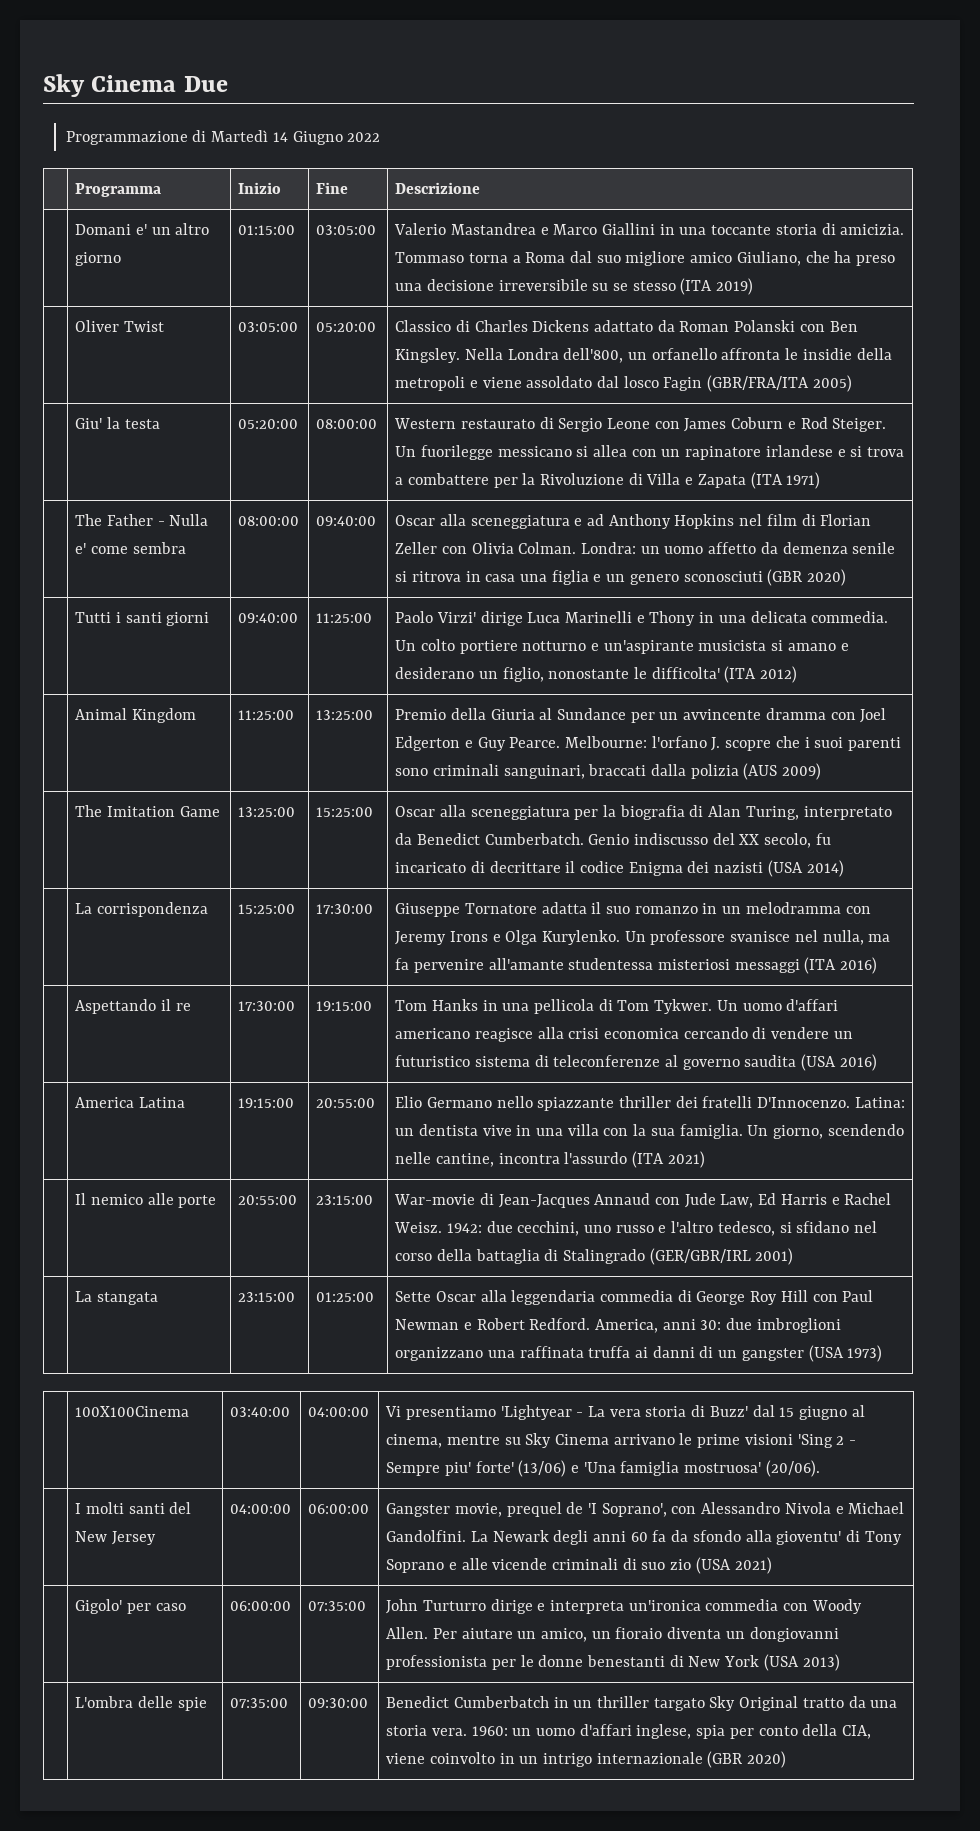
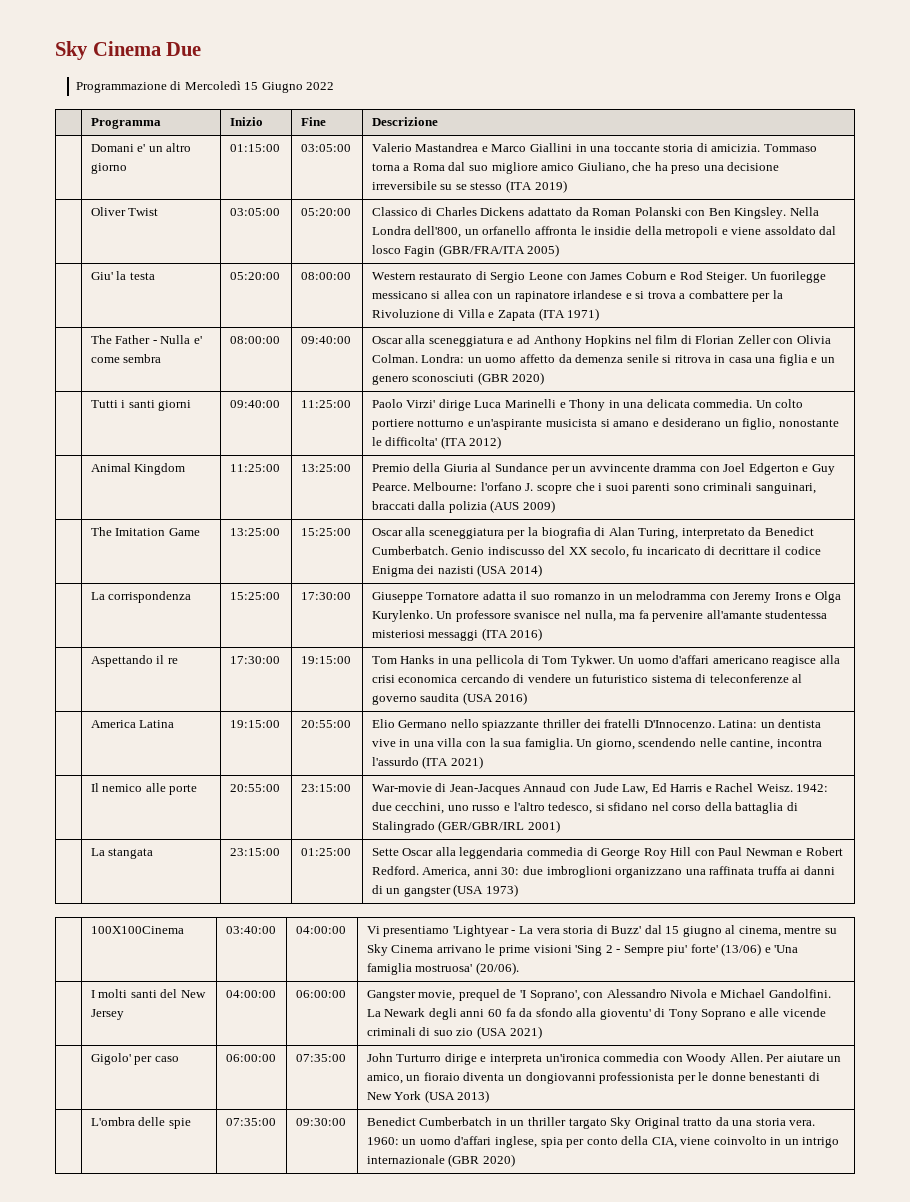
[211,130,288,142] Martedì 14 -> [184,81,259,90] Mercoledì 15

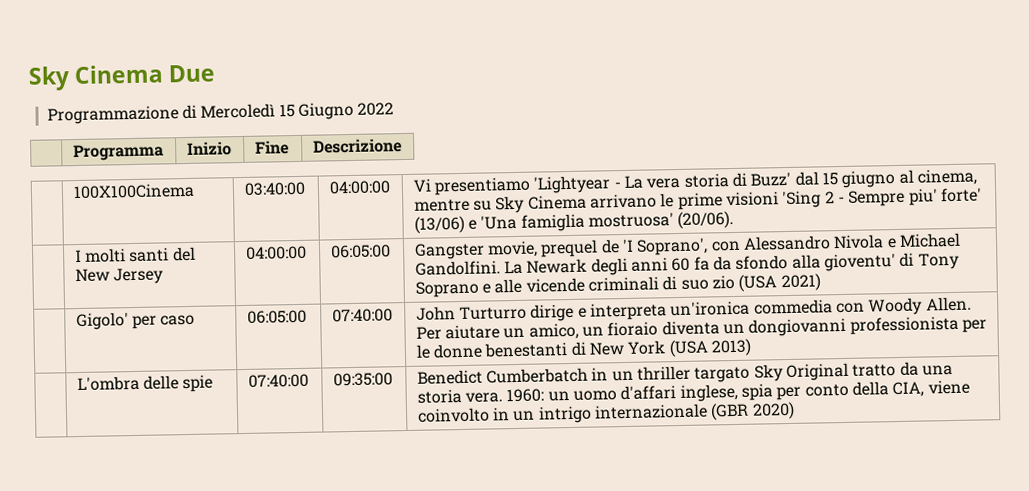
[90,143,192,152] [90,163,127,174] [229,144,280,152] [300,144,351,152] [371,143,817,152] [371,162,780,174] [371,180,567,193] [90,207,159,216] [229,208,280,216] [300,208,351,216] [371,207,819,219] [371,226,837,238] [371,244,560,257] [90,271,155,280] [229,272,280,280] [300,272,351,280] [371,271,827,283] [371,290,783,302] [371,308,600,321] [90,335,202,344] [90,354,162,363] [229,336,280,344] [300,336,351,344] [371,335,831,347] [371,354,835,366] [371,372,545,385] [90,400,192,411] [229,400,280,408] [300,400,351,408] [371,399,804,411] [371,418,839,430] [371,436,502,449] [90,463,186,475] [229,464,280,472] [300,464,351,472] [371,463,835,475] [371,482,816,494] [371,500,555,513] [90,527,200,536] [229,528,280,536] [300,528,351,536] [371,527,814,539] [371,546,821,558] [371,564,542,577] [90,591,192,603] [229,592,280,600] [300,592,351,600] [371,591,841,603] [371,610,828,622] [371,628,543,641] [90,655,178,667] [229,656,280,664] [300,656,351,664] [371,655,840,667] [371,674,803,683] [371,692,528,705] [90,720,175,728] [229,720,280,728] [300,720,351,728] [371,719,822,731] [371,738,822,750] [371,756,483,769] [90,783,198,795] [229,784,280,792] [300,784,351,792] [371,783,829,795] [371,802,798,814] [371,820,560,833] [90,848,154,859] [229,848,280,856] [300,848,351,856] [371,847,843,859] [371,866,835,878] [371,884,518,897] // | Domani e' un altro giorno | 01:15:00 | 03:05:00 | Valerio Mastandrea e Marco Giallini in una toccante storia di amicizia. Tommaso torna a Roma dal suo migliore amico Giuliano, che ha preso una decisione irreversibile su se stesso (ITA 2019) // | Oliver Twist | 03:05:00 | 05:20:00 | Classico di Charles Dickens adattato da Roman Polanski con Ben Kingsley. Nella Londra dell'800, un orfanello affronta le insidie della metropoli e viene assoldato dal losco Fagin (GBR/FRA/ITA 2005) // | Giu' la testa | 05:20:00 | 08:00:00 | Western restaurato di Sergio Leone con James Coburn e Rod Steiger. Un fuorilegge messicano si allea con un rapinatore irlandese e si trova a combattere per la Rivoluzione di Villa e Zapata (ITA 1971) // | The Father - Nulla e' come sembra | 08:00:00 | 09:40:00 | Oscar alla sceneggiatura e ad Anthony Hopkins nel film di Florian Zeller con Olivia Colman. Londra: un uomo affetto da demenza senile si ritrova in casa una figlia e un genero sconosciuti (GBR 2020) // | Tutti i santi giorni | 09:40:00 | 11:25:00 | Paolo Virzi' dirige Luca Marinelli e Thony in una delicata commedia. Un colto portiere notturno e un'aspirante musicista si amano e desiderano un figlio, nonostante le difficolta' (ITA 2012) // | Animal Kingdom | 11:25:00 | 13:25:00 | Premio della Giuria al Sundance per un avvincente dramma con Joel Edgerton e Guy Pearce. Melbourne: l'orfano J. scopre che i suoi parenti sono criminali sanguinari, braccati dalla polizia (AUS 2009) // | The Imitation Game | 13:25:00 | 15:25:00 | Oscar alla sceneggiatura per la biografia di Alan Turing, interpretato da Benedict Cumberbatch. Genio indiscusso del XX secolo, fu incaricato di decrittare il codice Enigma dei nazisti (USA 2014) // | La corrispondenza | 15:25:00 | 17:30:00 | Giuseppe Tornatore adatta il suo romanzo in un melodramma con Jeremy Irons e Olga Kurylenko. Un professore svanisce nel nulla, ma fa pervenire all'amante studentessa misteriosi messaggi (ITA 2016) // | Aspettando il re | 17:30:00 | 19:15:00 | Tom Hanks in una pellicola di Tom Tykwer. Un uomo d'affari americano reagisce alla crisi economica cercando di vendere un futuristico sistema di teleconferenze al governo saudita (USA 2016) // | America Latina | 19:15:00 | 20:55:00 | Elio Germano nello spiazzante thriller dei fratelli D'Innocenzo. Latina: un dentista vive in una villa con la sua famiglia. Un giorno, scendendo nelle cantine, incontra l'assurdo (ITA 2021) // | Il nemico alle porte | 20:55:00 | 23:15:00 | War-movie di Jean-Jacques Annaud con Jude Law, Ed Harris e Rachel Weisz. 1942: due cecchini, uno russo e l'altro tedesco, si sfidano nel corso della battaglia di Stalingrado (GER/GBR/IRL 2001) // | La stangata | 23:15:00 | 01:25:00 | Sette Oscar alla leggendaria commedia di George Roy Hill con Paul Newman e Robert Redford. America, anni 30: due imbroglioni organizzano una raffinata truffa ai danni di un gangster (USA 1973) -> (402, 146) none
[295,990,346,998] 06:00:00 -> [329,244,391,259] 06:05:00
[225,1054,276,1062] [295,1054,346,1062] 06:00:00 | 07:35:00 -> [246,309,307,324] [331,308,393,323] 06:05:00 | 07:40:00
[225,1118,276,1126] [295,1118,346,1126] 07:35:00 | 09:30:00 -> [247,373,309,388] [332,372,393,387] 07:40:00 | 09:35:00

